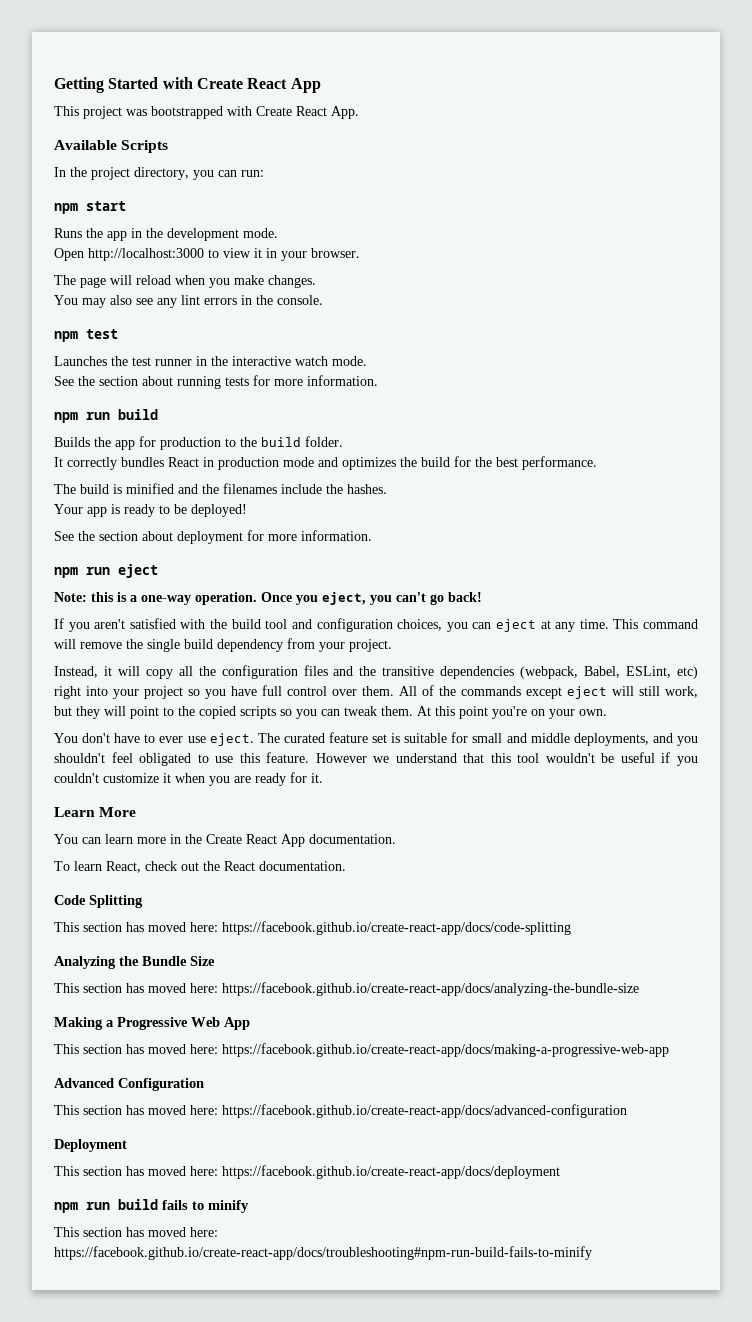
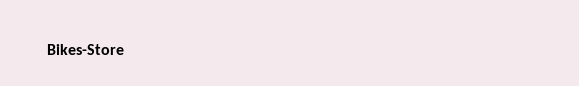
[54,77,321,93] [54,106,359,119] [54,140,169,153] [54,167,264,180] [54,201,126,214] [54,228,278,241] [54,248,360,261] [54,275,316,288] [54,295,323,308] [54,329,118,342] [54,356,367,366] [54,375,378,389] [54,409,158,423] [54,436,343,450] [54,456,597,470] [54,483,387,494] [54,504,247,517] [54,530,372,544] [54,564,158,578] [54,592,482,605] [54,618,698,632] [54,638,392,652] [54,665,698,679] [54,685,698,699] [54,706,607,719] [54,732,698,746] [54,752,698,766] [54,772,323,786] [54,807,137,817] [54,834,396,847] [54,861,346,873] [54,895,143,908] [54,921,571,935] [54,956,215,969] [54,982,639,996] [54,1017,250,1030] [54,1043,669,1057] [54,1078,204,1091] [54,1104,627,1118] [54,1139,127,1152] [54,1165,560,1179] [54,1199,249,1213] [54,1227,218,1237] [54,1246,592,1260] Getting Started with Create React App // This project was bootstrapped with Create React App. // Available Scripts // In the project directory, you can run: // npm start // Runs the app in the development mode. // Open http://localhost:3000 to view it in your browser. // The page will reload when you make changes. // You may also see any lint errors in the console. // npm test // Launches the test runner in the interactive watch mode. // See the section about running tests for more information. // npm run build // Builds the app for production to the build folder. // It correctly bundles React in production mode and optimizes the build for the best performance. // The build is minified and the filenames include the hashes. // Your app is ready to be deployed! // See the section about deployment for more information. // npm run eject // Note: this is a one-way operation. Once you eject, you can't go back! // If you aren't satisfied with the build tool and configuration choices, you can eject at any time. This command will remove the single build dependency from your project. // Instead, it will copy all the configuration files and the transitive dependencies (webpack, Babel, ESLint, etc) right into your project so you have full control over them. All of the commands except eject will still work, but they will point to the copied scripts so you can tweak them. At this point you're on your own. // You don't have to ever use eject. The curated feature set is suitable for small and middle deployments, and you shouldn't feel obligated to use this feature. However we understand that this tool wouldn't be useful if you couldn't customize it when you are ready for it. // Learn More // You can learn more in the Create React App documentation. // To learn React, check out the React documentation. // Code Splitting // This section has moved here: https://facebook.github.io/create-react-app/docs/code-splitting // Analyzing the Bundle Size // This section has moved here: https://facebook.github.io/create-react-app/docs/analyzing-the-bundle-size // Making a Progressive Web App // This section has moved here: https://facebook.github.io/create-react-app/docs/making-a-progressive-web-app // Advanced Configuration // This section has moved here: https://facebook.github.io/create-react-app/docs/advanced-configuration // Deployment // This section has moved here: https://facebook.github.io/create-react-app/docs/deployment // npm run build fails to minify // This section has moved here: https://facebook.github.io/create-react-app/docs/troubleshooting#npm-run-build-fails-to-minify -> [47,44,124,55] Bikes-Store

